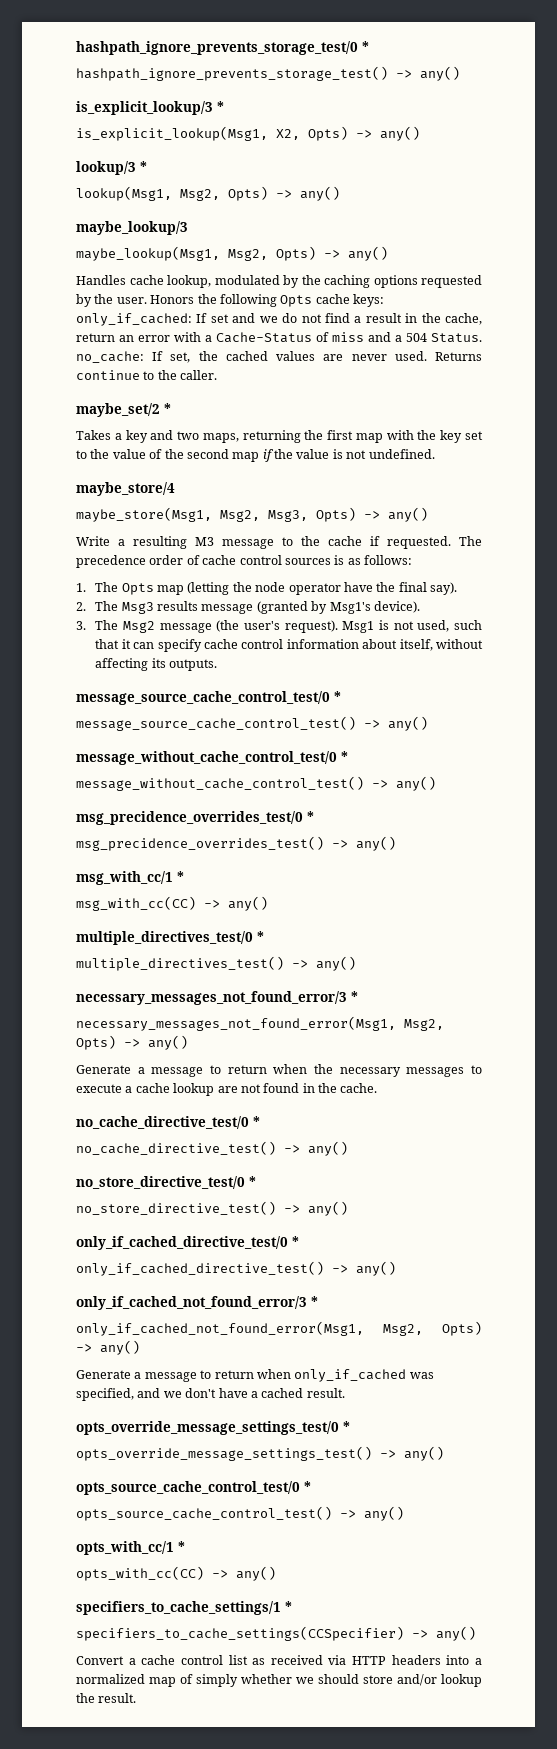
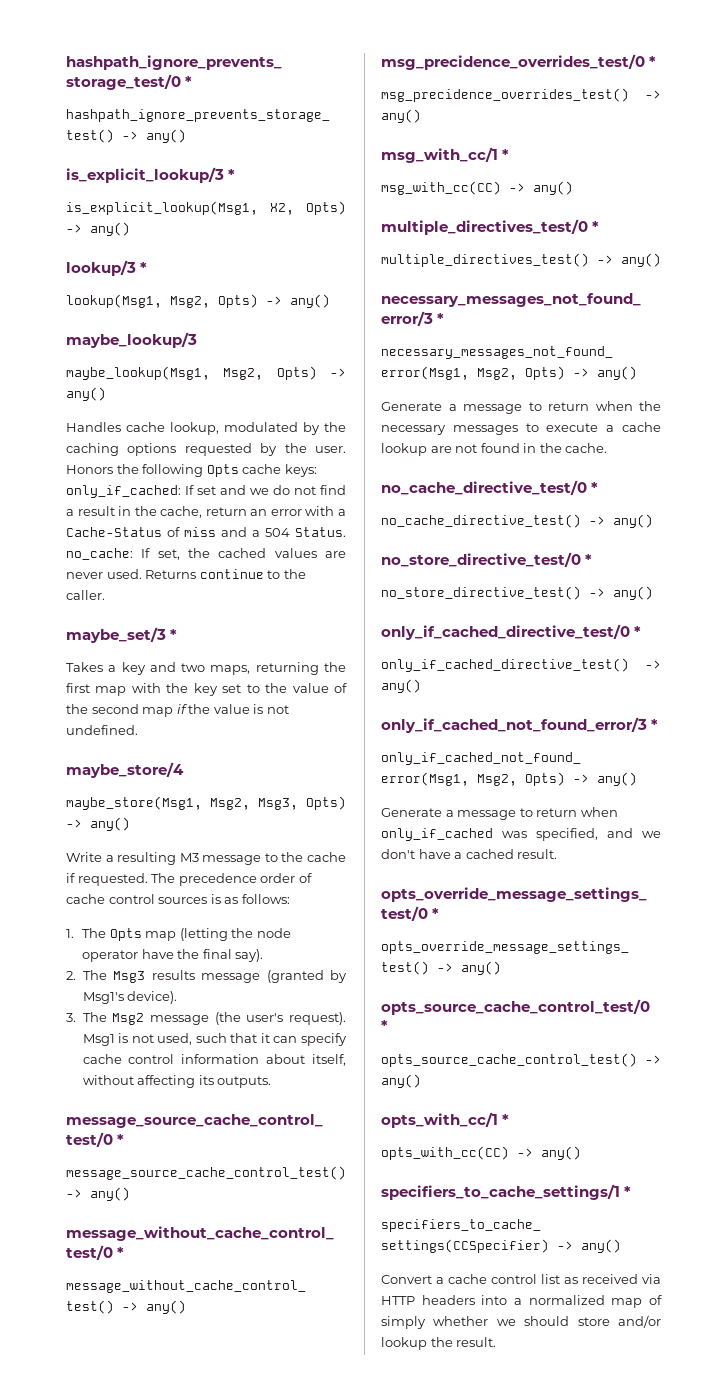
[76,403,160,417] maybe_set/2 -> [66,627,166,643] maybe_set/3

